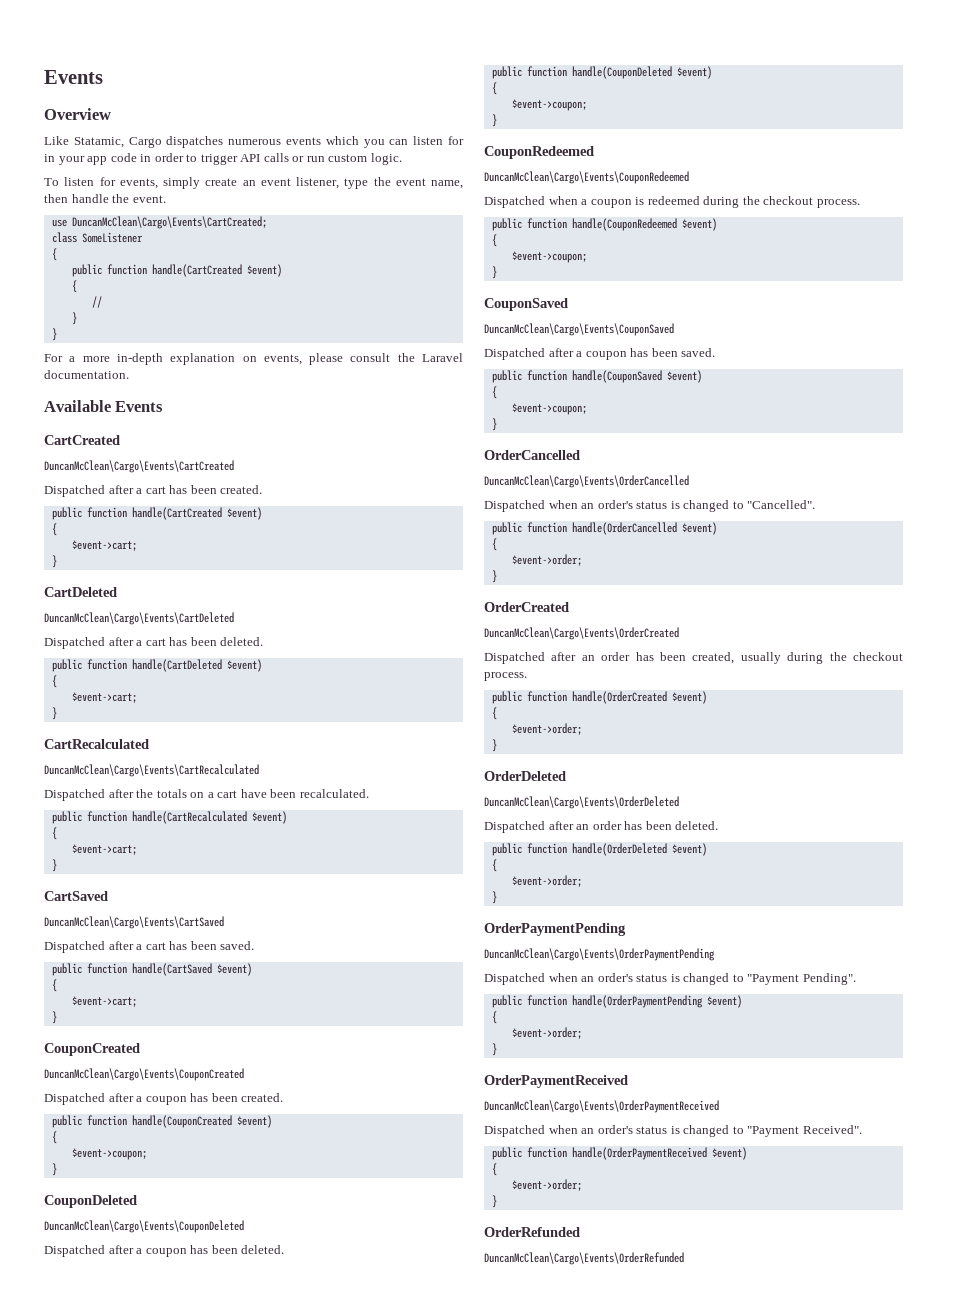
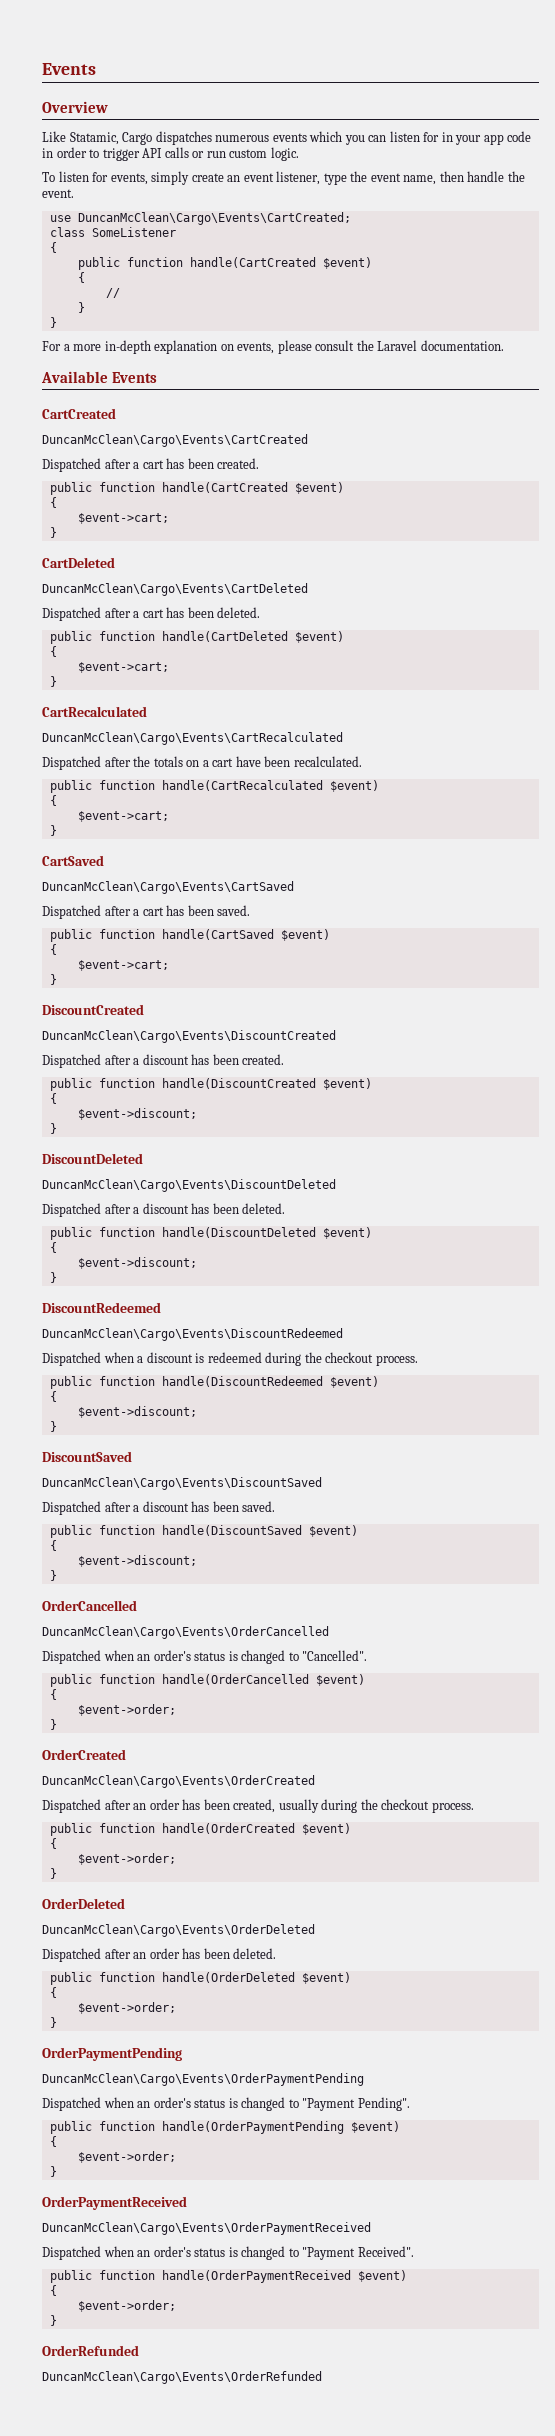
[44,1043,140,1056] [44,1068,244,1081] [44,1093,284,1105] [51,1115,272,1128] [51,1131,57,1144] [71,1148,147,1160] [51,1163,57,1176] [44,1195,137,1208] [44,1220,244,1233] [44,1245,285,1257] [491,66,712,79] [491,82,497,95] [511,99,587,111] [491,114,497,127] [484,146,594,159] [484,171,689,184] CouponCreated // DuncanMcClean\Cargo\Events\CouponCreated // Dispatched after a coupon has been created. // public function handle(CouponCreated $event) // { // $event->coupon; // } // CouponDeleted // DuncanMcClean\Cargo\Events\CouponDeleted // Dispatched after a coupon has been deleted. // public function handle(CouponDeleted $event) // { // $event->coupon; // } // CouponRedeemed // DuncanMcClean\Cargo\Events\CouponRedeemed -> [42,1004,144,1015] [42,1030,336,1043] [42,1054,285,1068] [49,1078,372,1091] [49,1093,57,1104] [77,1108,197,1120] [49,1123,57,1134] [42,1153,143,1164] [42,1179,336,1192] [42,1203,286,1217] [49,1227,372,1240] [49,1242,57,1253] [77,1257,197,1269] [49,1272,57,1283] [42,1302,161,1313] [42,1328,343,1341] DiscountCreated // DuncanMcClean\Cargo\Events\DiscountCreated // Dispatched after a discount has been created. // public function handle(DiscountCreated $event) // { // $event->discount; // } // DiscountDeleted // DuncanMcClean\Cargo\Events\DiscountDeleted // Dispatched after a discount has been deleted. // public function handle(DiscountDeleted $event) // { // $event->discount; // } // DiscountRedeemed // DuncanMcClean\Cargo\Events\DiscountRedeemed
[590,199,632,208] coupon -> [146,1352,193,1363] discount
[571,218,717,231] [491,234,497,247] [511,251,587,263] [491,266,497,279] [484,298,568,311] [484,323,674,336] [484,348,716,360] [491,370,702,383] [491,386,497,399] [511,403,587,415] handle(CouponRedeemed $event) // { // $event->coupon; // } // CouponSaved // DuncanMcClean\Cargo\Events\CouponSaved // Dispatched after a coupon has been saved. // public function handle(CouponSaved $event) // { // $event->coupon; -> [161,1376,379,1388] [49,1391,57,1402] [77,1406,197,1418] [49,1421,57,1432] [42,1451,132,1462] [42,1477,322,1490] [42,1501,276,1515] [49,1525,358,1538] [49,1540,57,1551] [77,1555,197,1567] handle(DiscountRedeemed $event) // { // $event->discount; // } // DiscountSaved // DuncanMcClean\Cargo\Events\DiscountSaved // Dispatched after a discount has been saved. // public function handle(DiscountSaved $event) // { // $event->discount;

